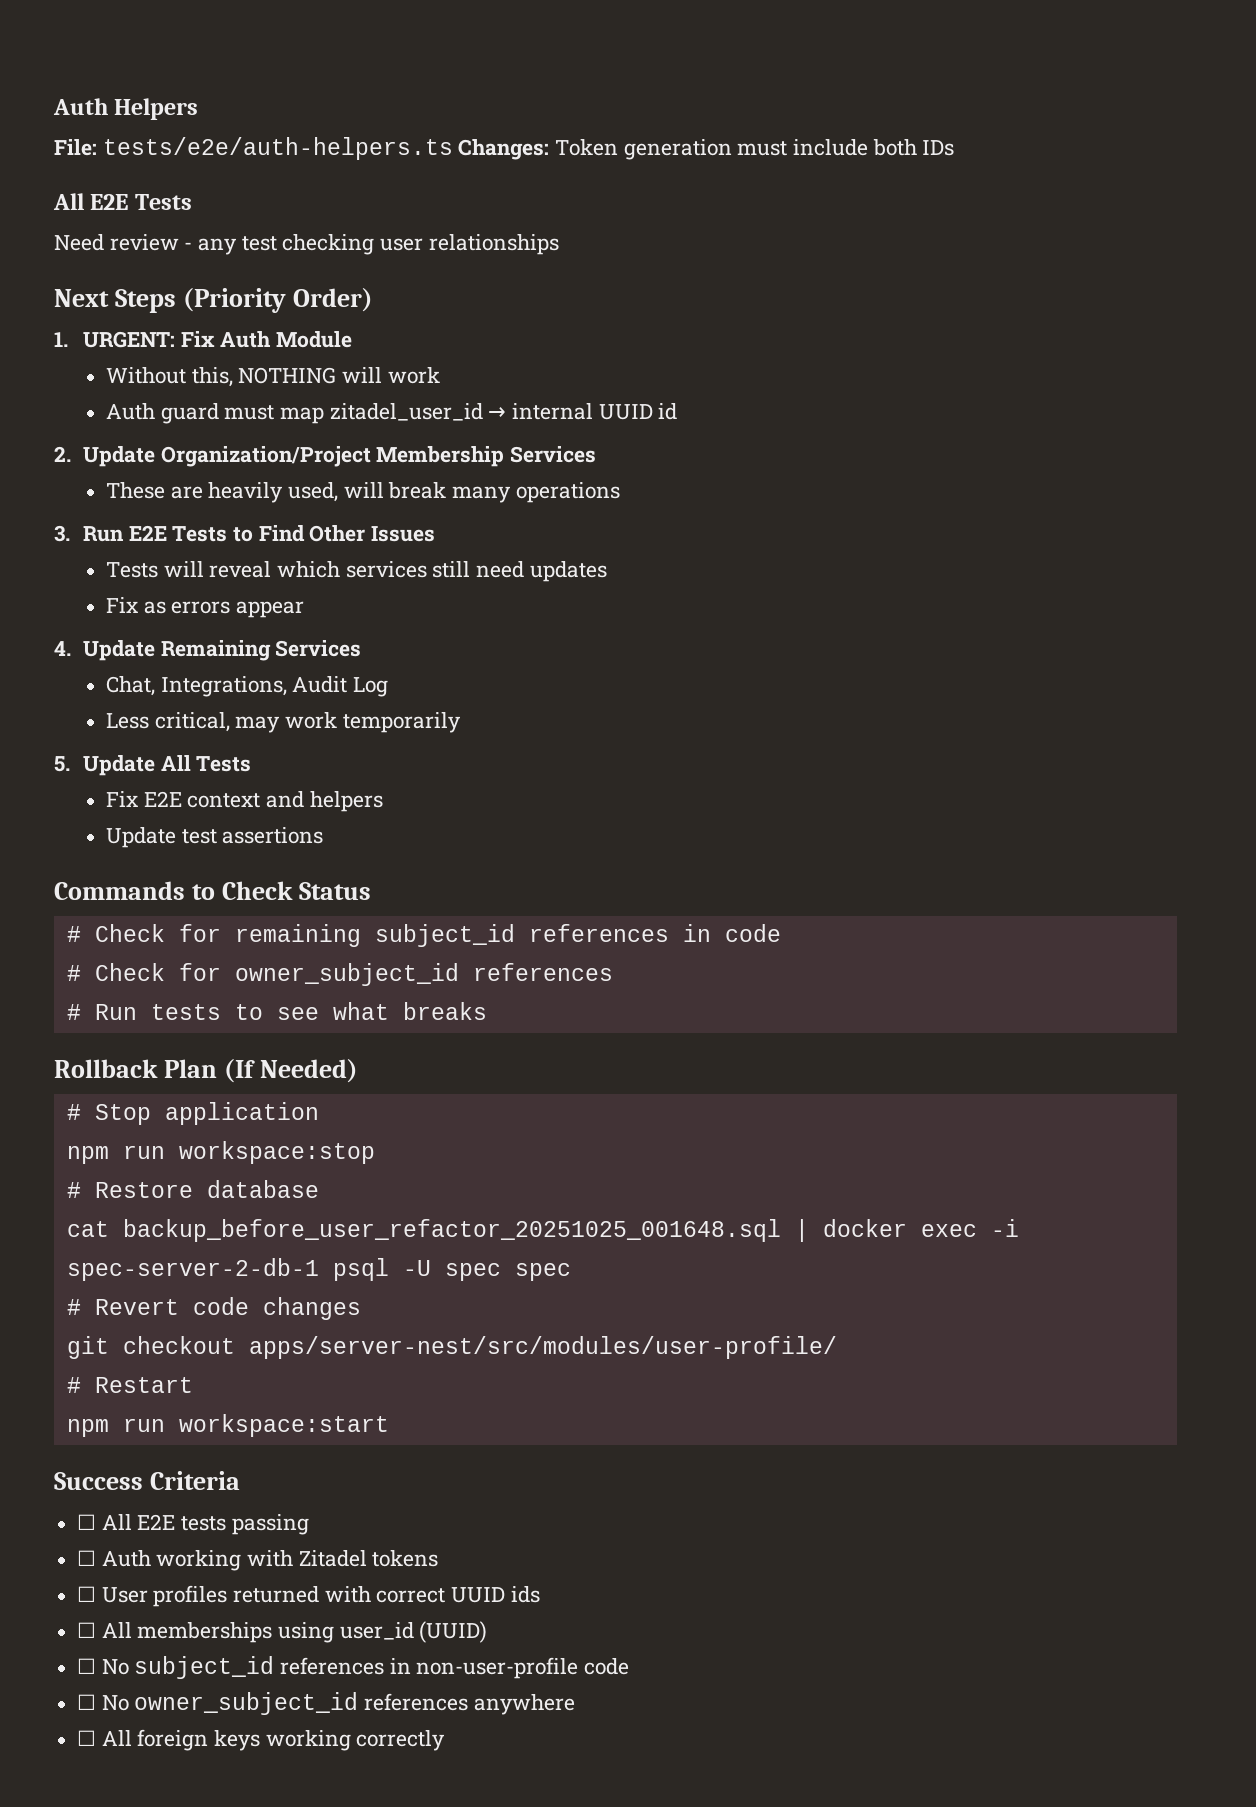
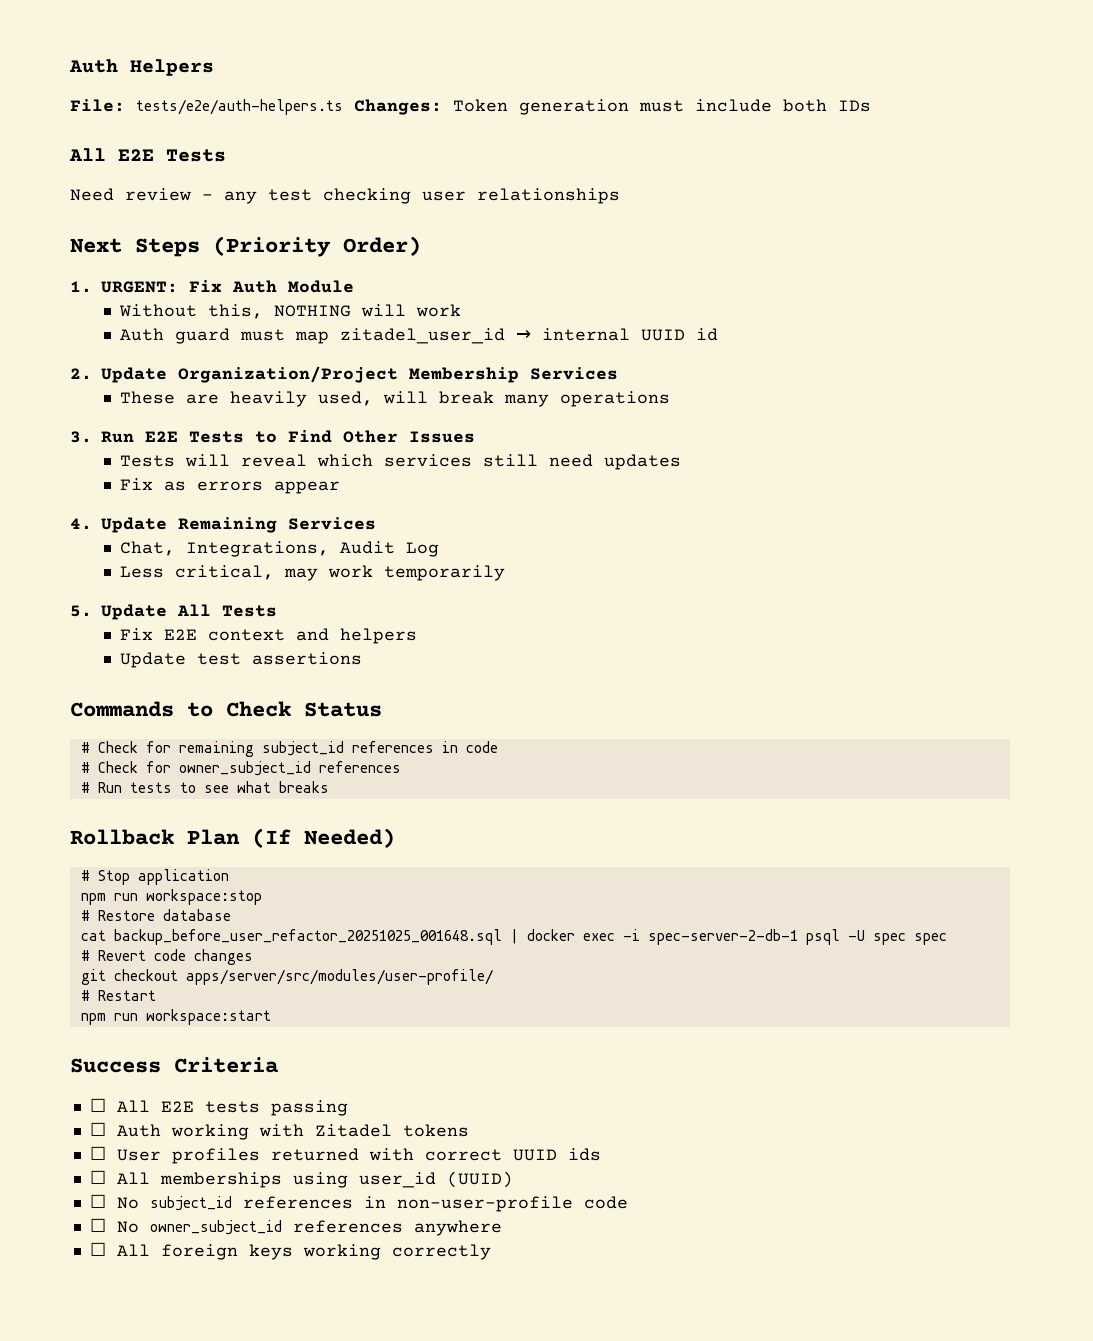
[248,1336,837,1359] apps/server-nest/src/modules/user-profile/ -> [185,969,493,985] apps/server/src/modules/user-profile/

